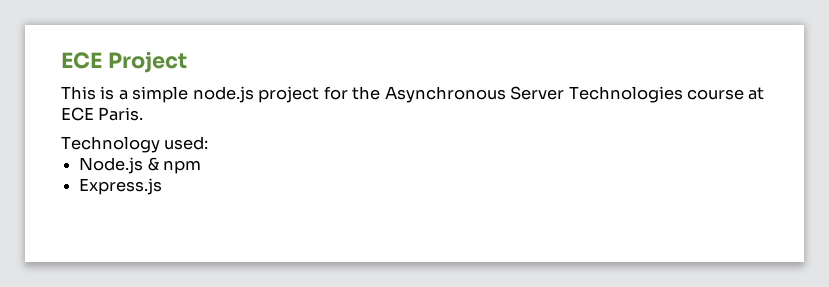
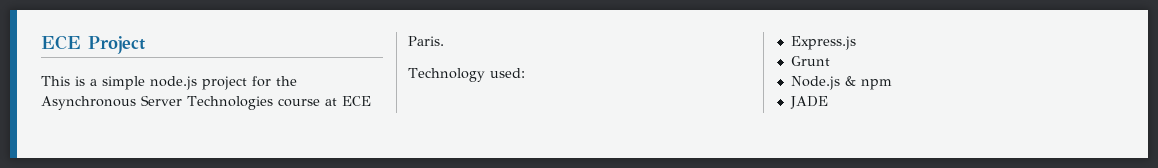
(209, 143) none -> [790,36,856,50] [790,56,830,66] // Express.js // Grunt
[79,178,163,195] Express.js -> [789,96,828,109] JADE

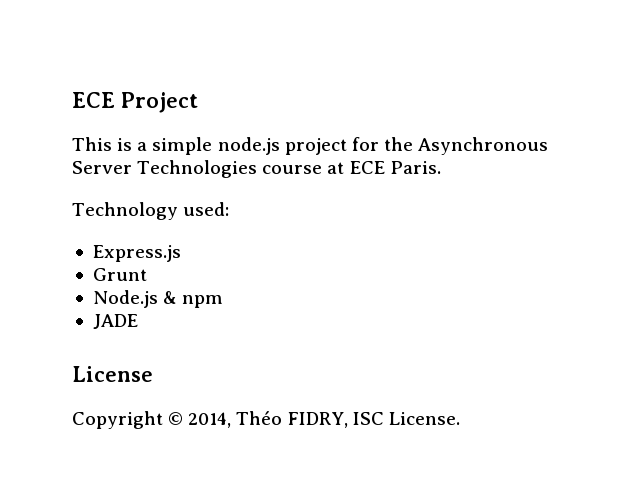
(828, 102) none -> [72,366,153,382] [72,411,460,429] // License // Copyright © 2014, Théo FIDRY, ISC License.

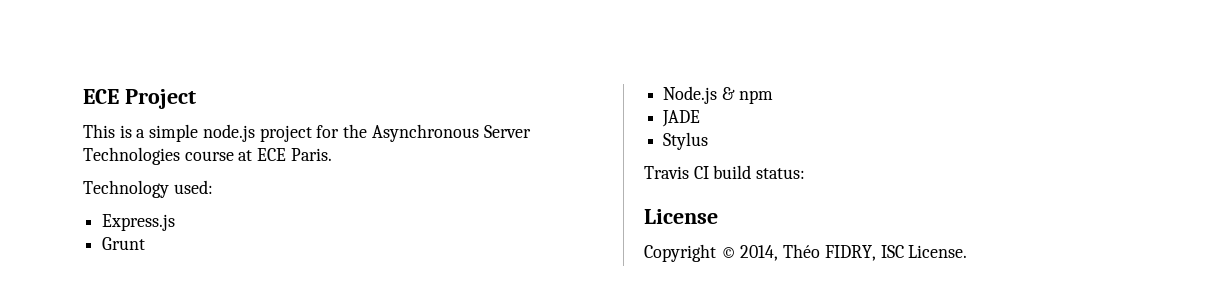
(138, 321) none -> [663,132,709,150] [644,165,806,179] // Stylus // Travis CI build status:

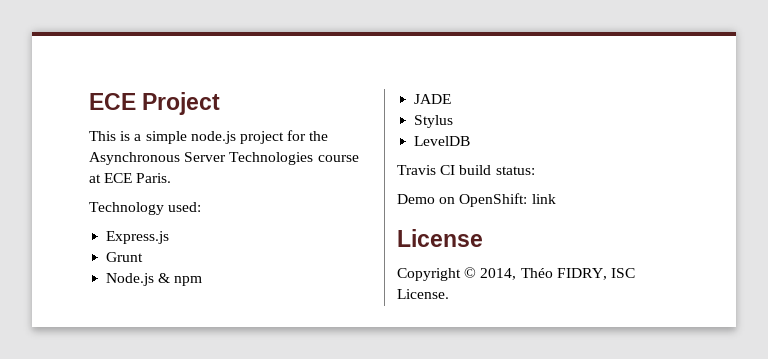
(709, 141) none -> [414,136,471,146] // LevelDB
(806, 173) none -> [397,193,556,207] // Demo on OpenShift: link

